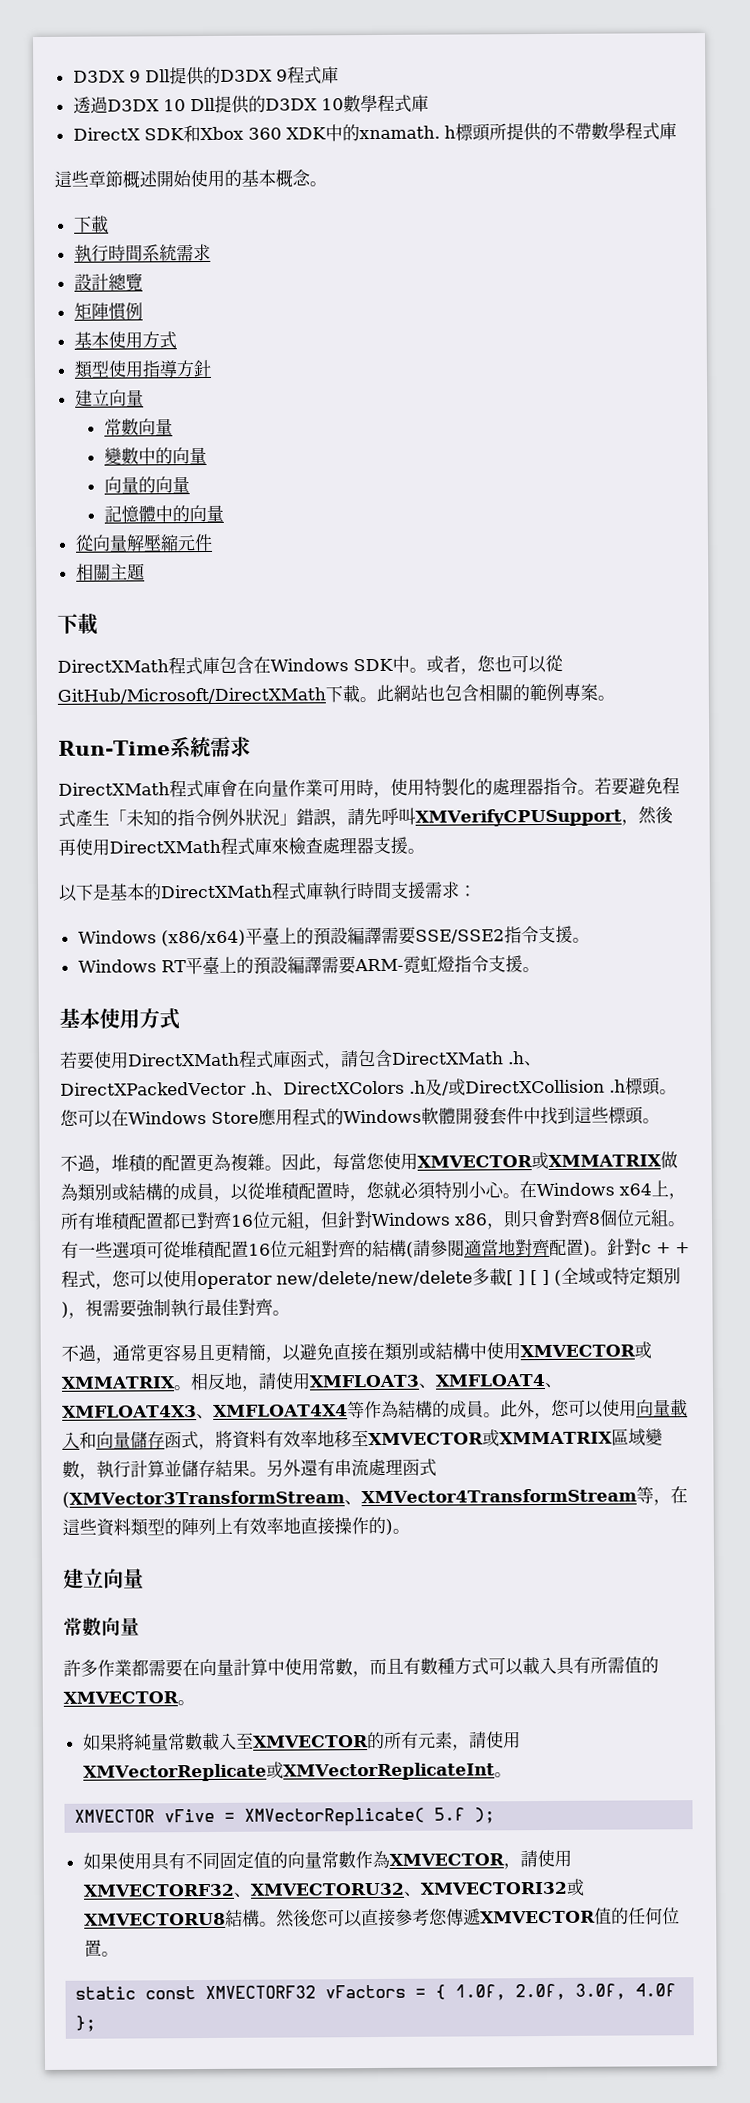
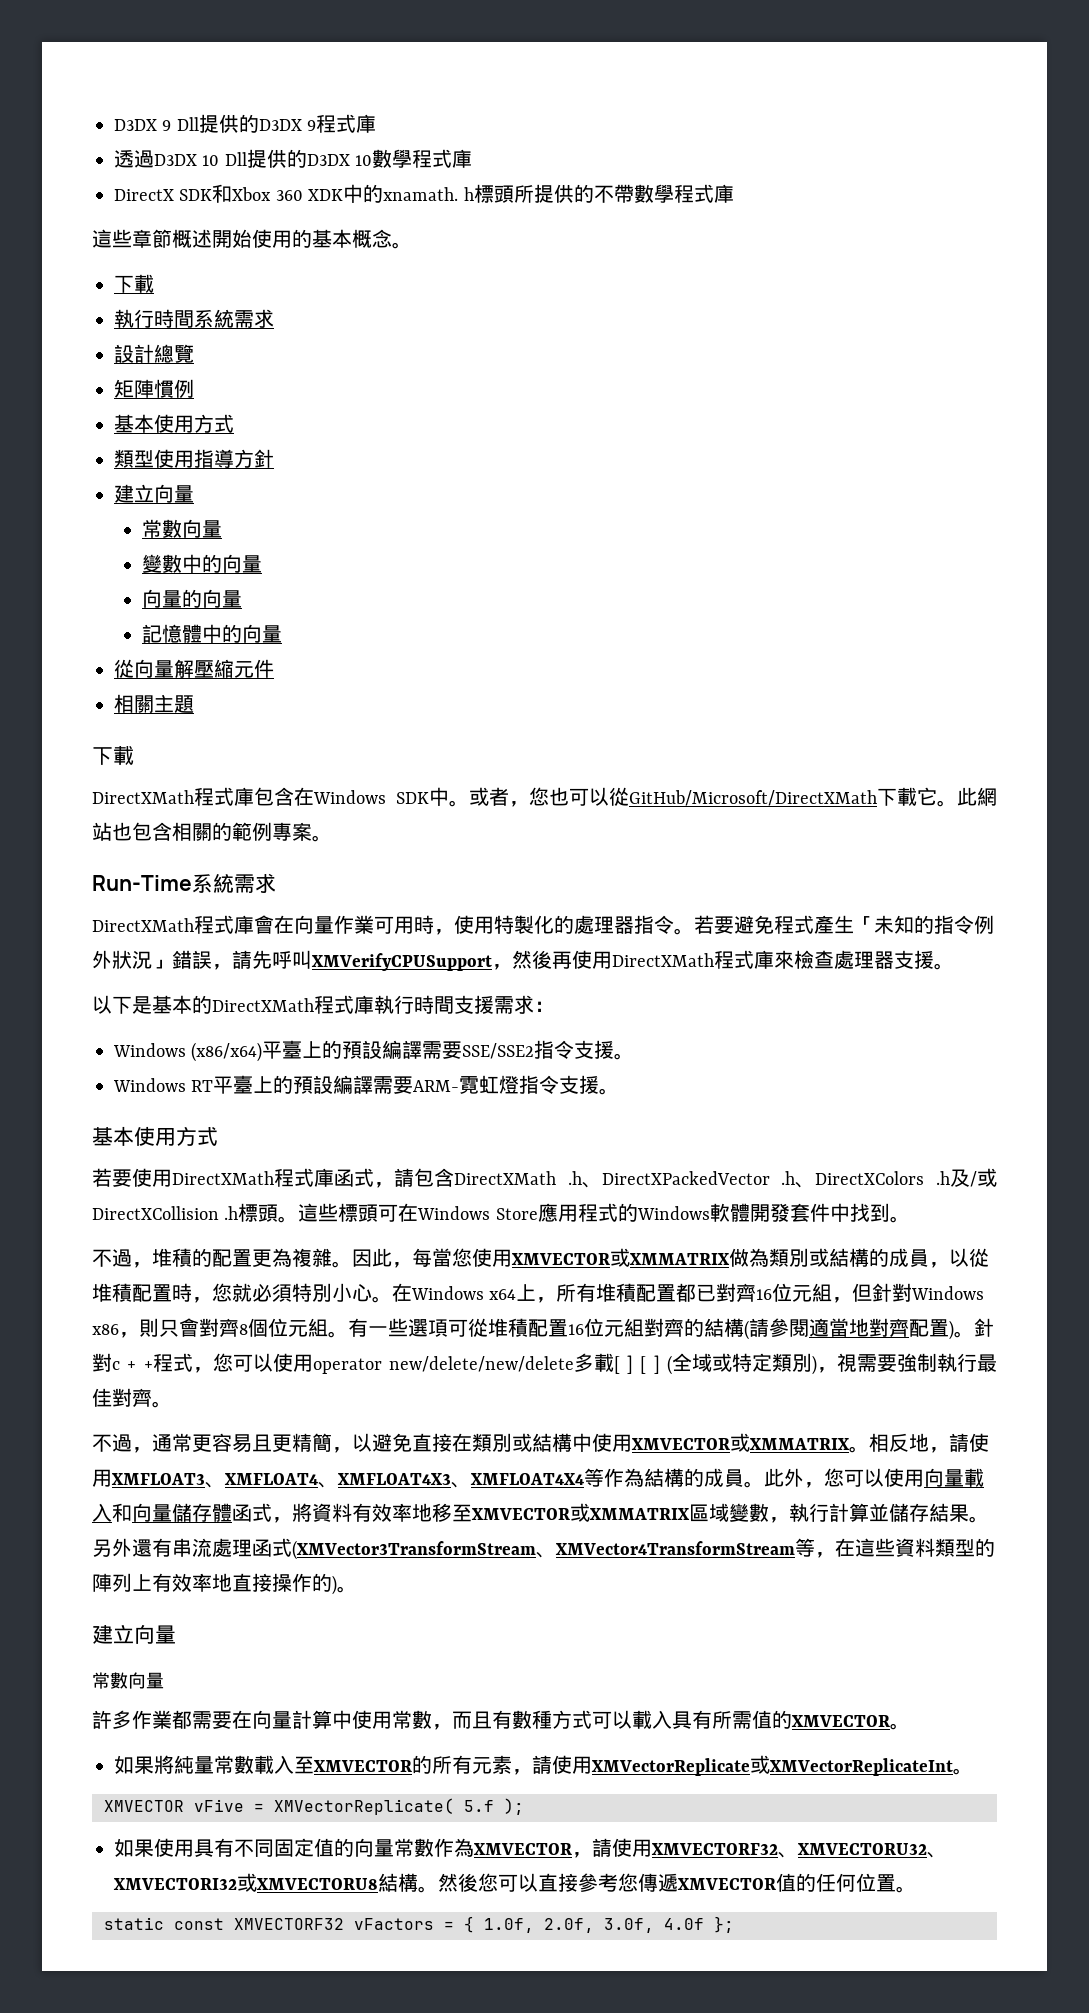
(360, 694) none -> [917,787,937,806] 它
[60,1109,113,1128] 您可以 -> [298,1203,399,1222] 這些標頭可
[574,1106,644,1125] 這些標頭 -> (890, 1212) none
(165, 1440) none -> [212,1503,232,1522] 體

